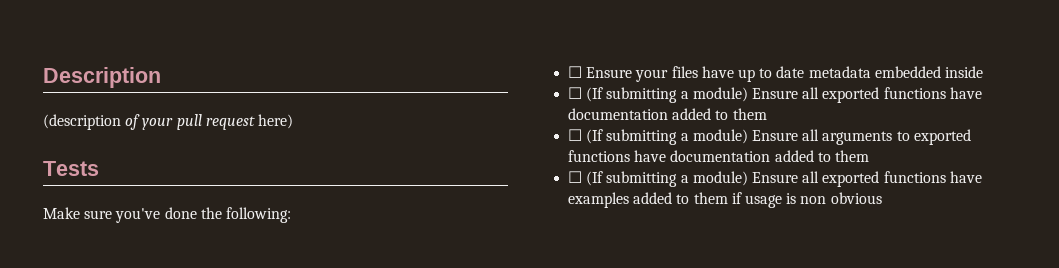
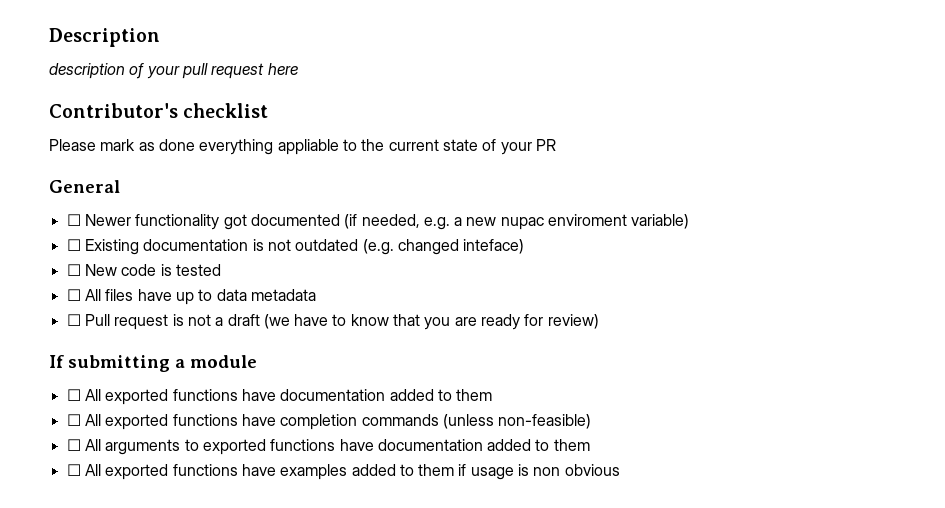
[43,114,121,130] (description -> [49,63,125,79] description
[257,114,293,129] [43,161,99,176] [43,207,291,223] [568,66,669,82] here) // Tests // Make sure you've done the following: // ☐ Ensure your -> [267,63,298,75] [49,103,269,118] [49,139,556,155] [49,180,120,193] [66,214,690,230] [66,239,525,255] [66,264,221,276] [66,289,101,301] here // Contributor's checklist // Please mark as done everything appliable to the current state of your PR // General // ☐ Newer functionality got documented (if needed, e.g. a new nupac enviroment variable) // ☐ Existing documentation is not outdated (e.g. changed inteface) // ☐ New code is tested // ☐ All
[776,66,805,78] date -> [216,289,247,301] data
[874,66,983,78] [568,87,982,103] [568,108,767,120] [568,129,820,145] embedded inside // ☐ (If submitting a module) Ensure all exported functions have documentation added to them // ☐ (If submitting a module) Ensure all -> [66,314,599,330] [49,355,257,372] [66,389,493,405] [66,414,592,430] [66,439,101,451] // ☐ Pull request is not a draft (we have to know that you are ready for review) // If submitting a module // ☐ All exported functions have documentation added to them // ☐ All exported functions have completion commands (unless non-feasible) // ☐ All
[586,171,820,187] (If submitting a module) Ensure all -> [84,464,101,476] All

